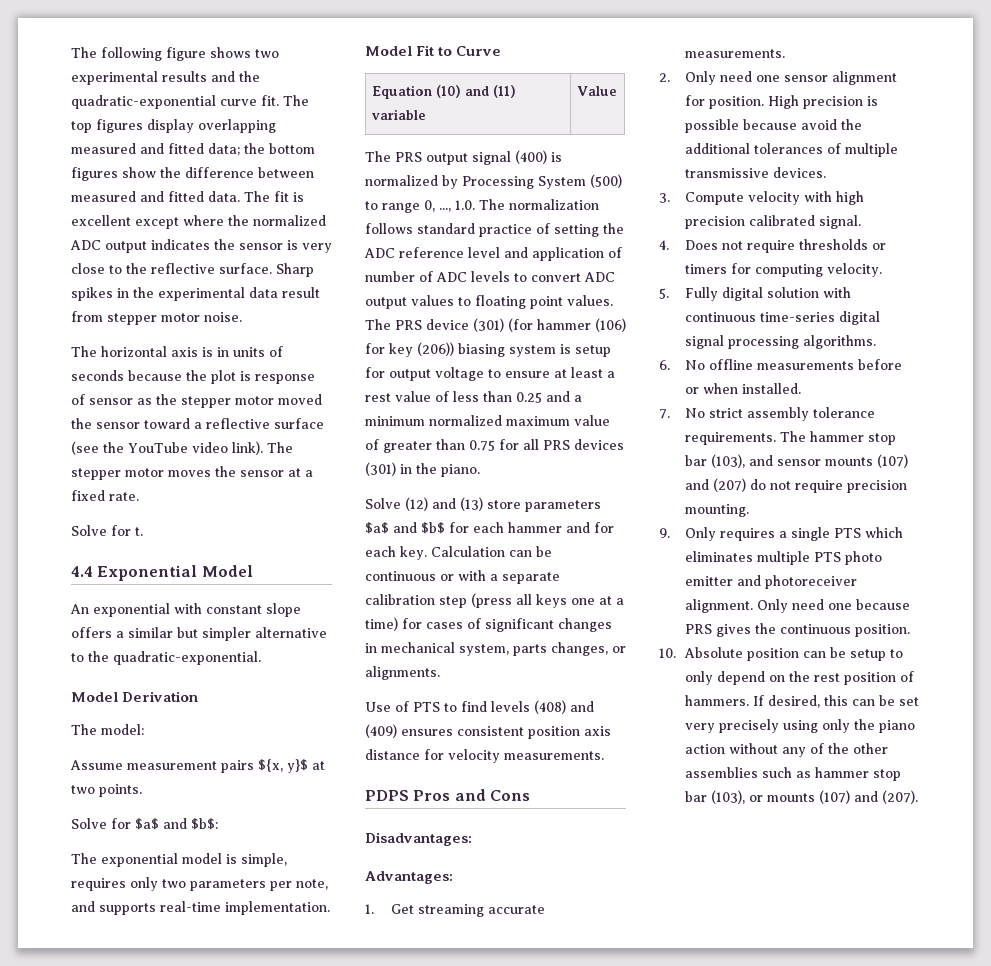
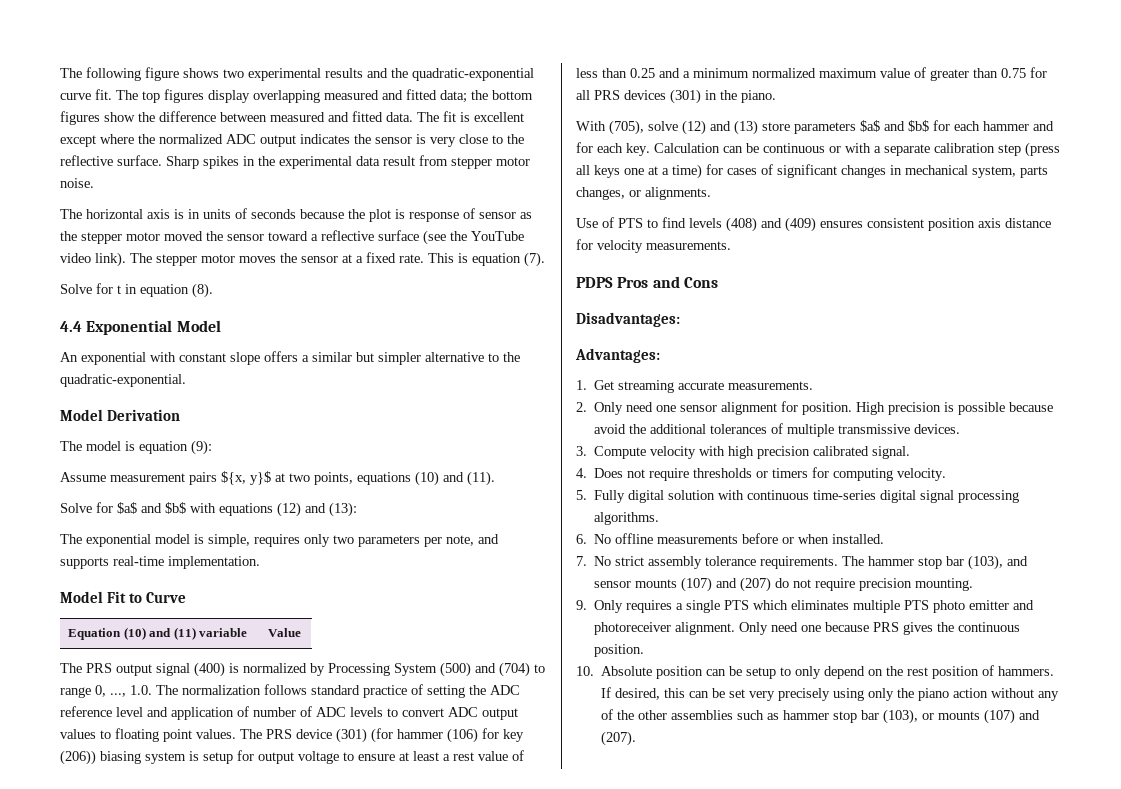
[71,525,143,536] // Solve for t. -> [428,252,545,267] [60,283,213,298] This is equation (7). // Solve for t in equation (8).
[101,724,144,735] model: -> [86,440,212,455] model is equation (9):
[99,784,142,797] points. -> [314,471,495,486] points, equations (10) and (11).
[191,818,218,830] $b$: -> [165,502,357,517] $b$ with equations (12) and (13):
(622, 181) none -> [475,662,530,677] and (704)
[365,498,401,509] Solve -> [576,120,678,135] With (705), solve

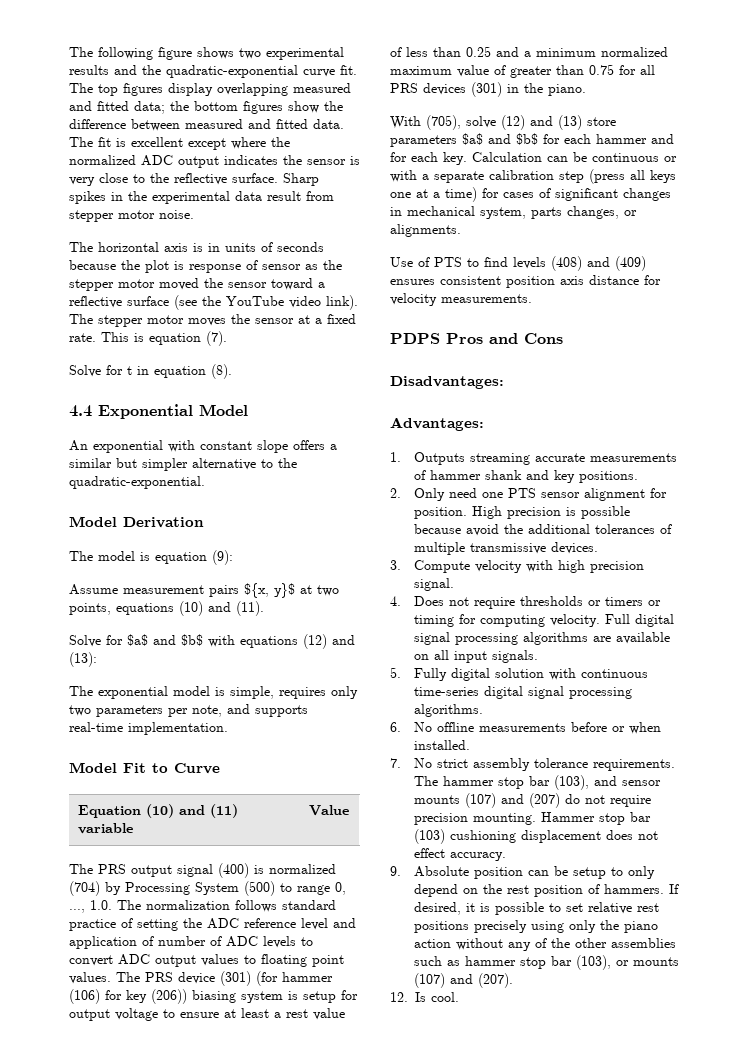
(307, 668) none -> [69,881,100,896] (704)
[475,662,530,677] and (704) -> (275, 888) none
[594,380,615,390] Get -> [413,452,465,465] Outputs
[728,381,814,390] measurements. -> [589,453,677,462] [413,470,638,483] measurements of hammer shank and key positions.
(677, 408) none -> [507,488,536,498] PTS
[813,446,870,456] calibrated -> (644, 567) none
(809, 473) none -> [647,600,661,606] [413,615,454,627] or timing
(947, 474) none -> [604,614,674,627] [413,632,670,645] [413,650,538,663] Full digital signal processing algorithms are available on all input signals.
[576,600,1035,613] [594,622,1021,635] [594,644,645,657] [576,666,594,676] // 9. Only requires a single PTS which eliminates multiple PTS photo emitter and photoreceiver alignment. Only need one because PRS gives the continuous position. // 10. -> [540,812,651,825] [413,829,658,844] [413,848,506,861] [390,866,401,876] Hammer stop bar (103) cushioning displacement does not effect accuracy. // 9.
[664,688,776,701] this can be set very -> [465,902,659,915] [413,921,469,933] it is possible to set relative rest positions
(637, 738) none -> [390,992,459,1002] // 12. Is cool.

